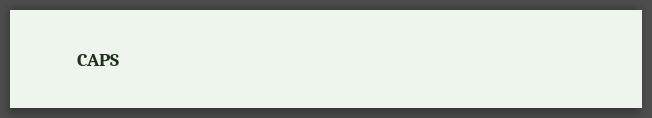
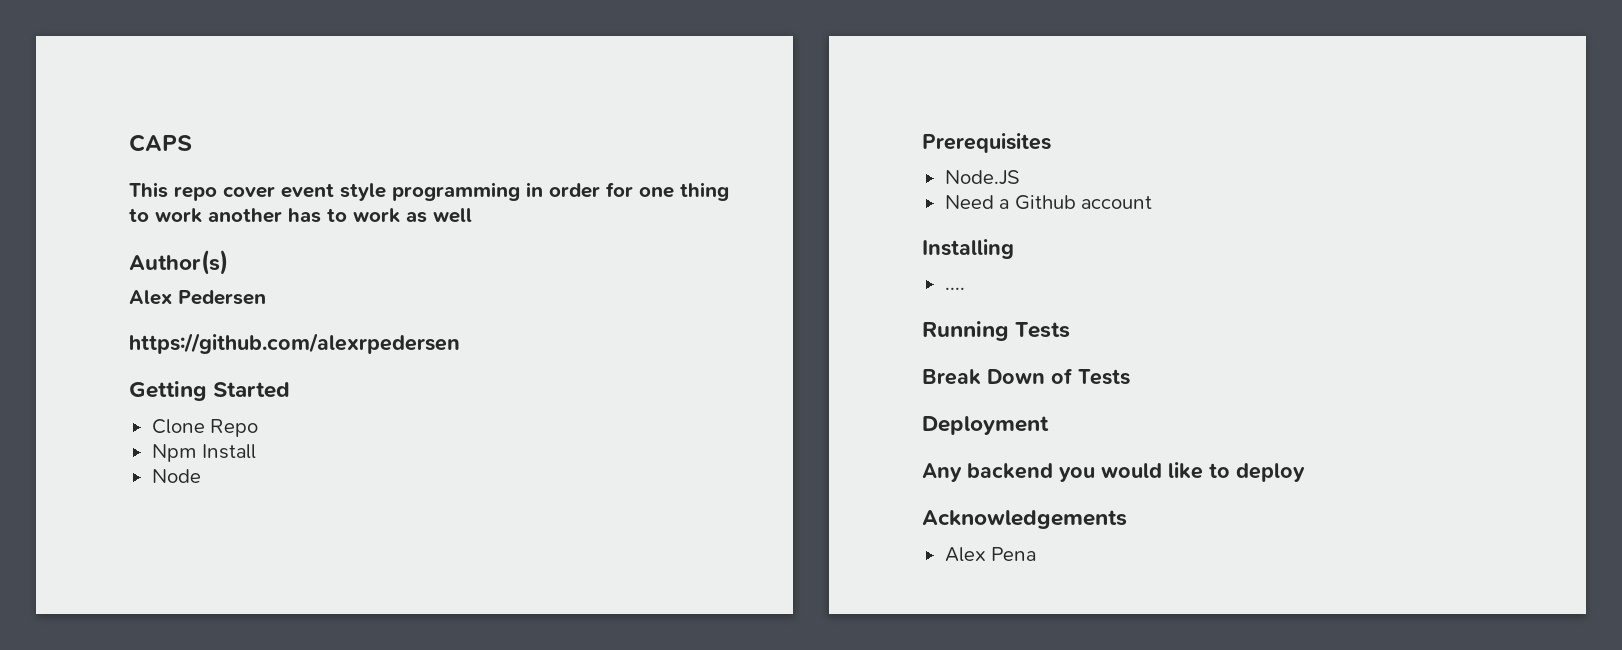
(119, 60) none -> [129,182,729,201] [129,208,472,223] [129,250,228,275] [129,290,266,305] [129,333,460,354] [129,381,291,401] [151,419,259,437] [151,444,257,462] [151,469,201,483] [922,133,1051,153] [944,170,1020,185] [944,195,1153,210] [922,239,1014,259] [944,287,965,290] [922,321,1071,341] [922,368,1130,385] [922,416,1049,435] [922,462,1305,482] [922,510,1127,529] [944,547,1037,562] // This repo cover event style programming in order for one thing to work another has to work as well // Author(s) // Alex Pedersen // https://github.com/alexrpedersen // Getting Started // Clone Repo // Npm Install // Node // Prerequisites // Node.JS // Need a Github account // Installing // .... // Running Tests // Break Down of Tests // Deployment // Any backend you would like to deploy // Acknowledgements // Alex Pena

